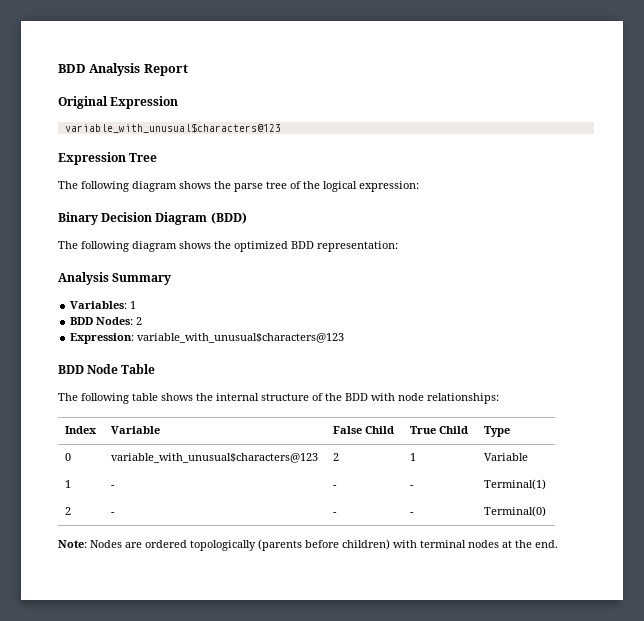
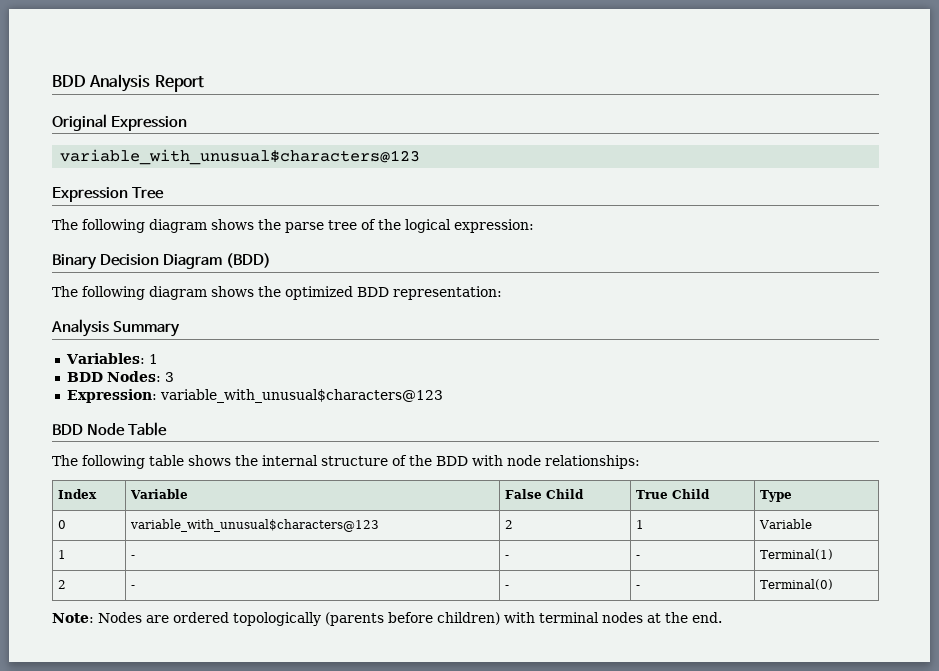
[136,317,143,325] 2 -> [164,372,174,382] 3

